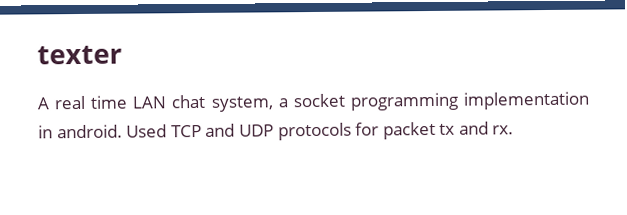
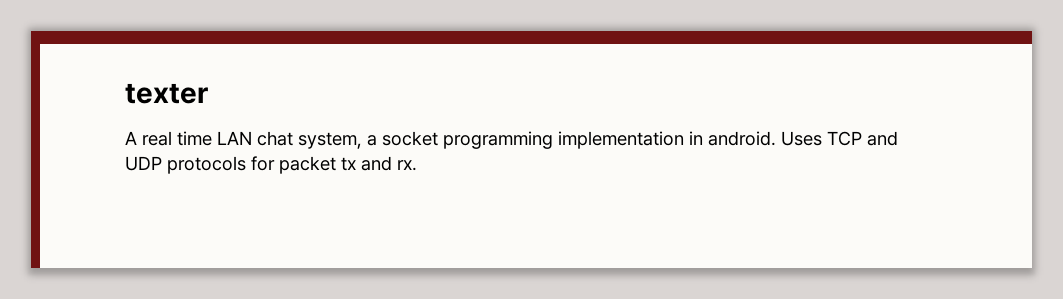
[126,124,168,138] Used -> [781,131,822,146] Uses

